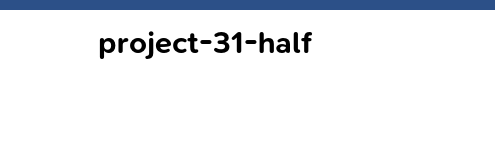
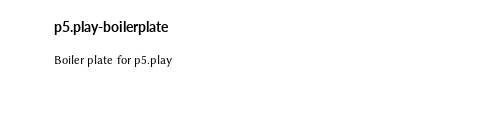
[98,31,313,60] project-31-half -> [54,21,169,35] [54,55,173,67] p5.play-boilerplate // Boiler plate for p5.play

